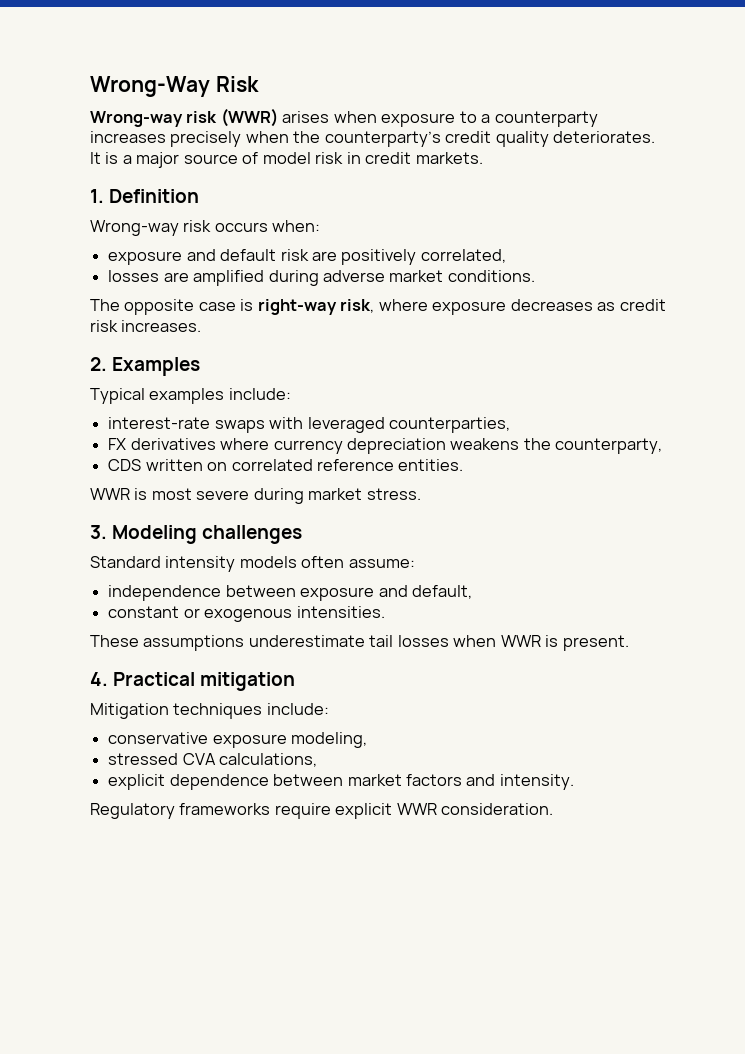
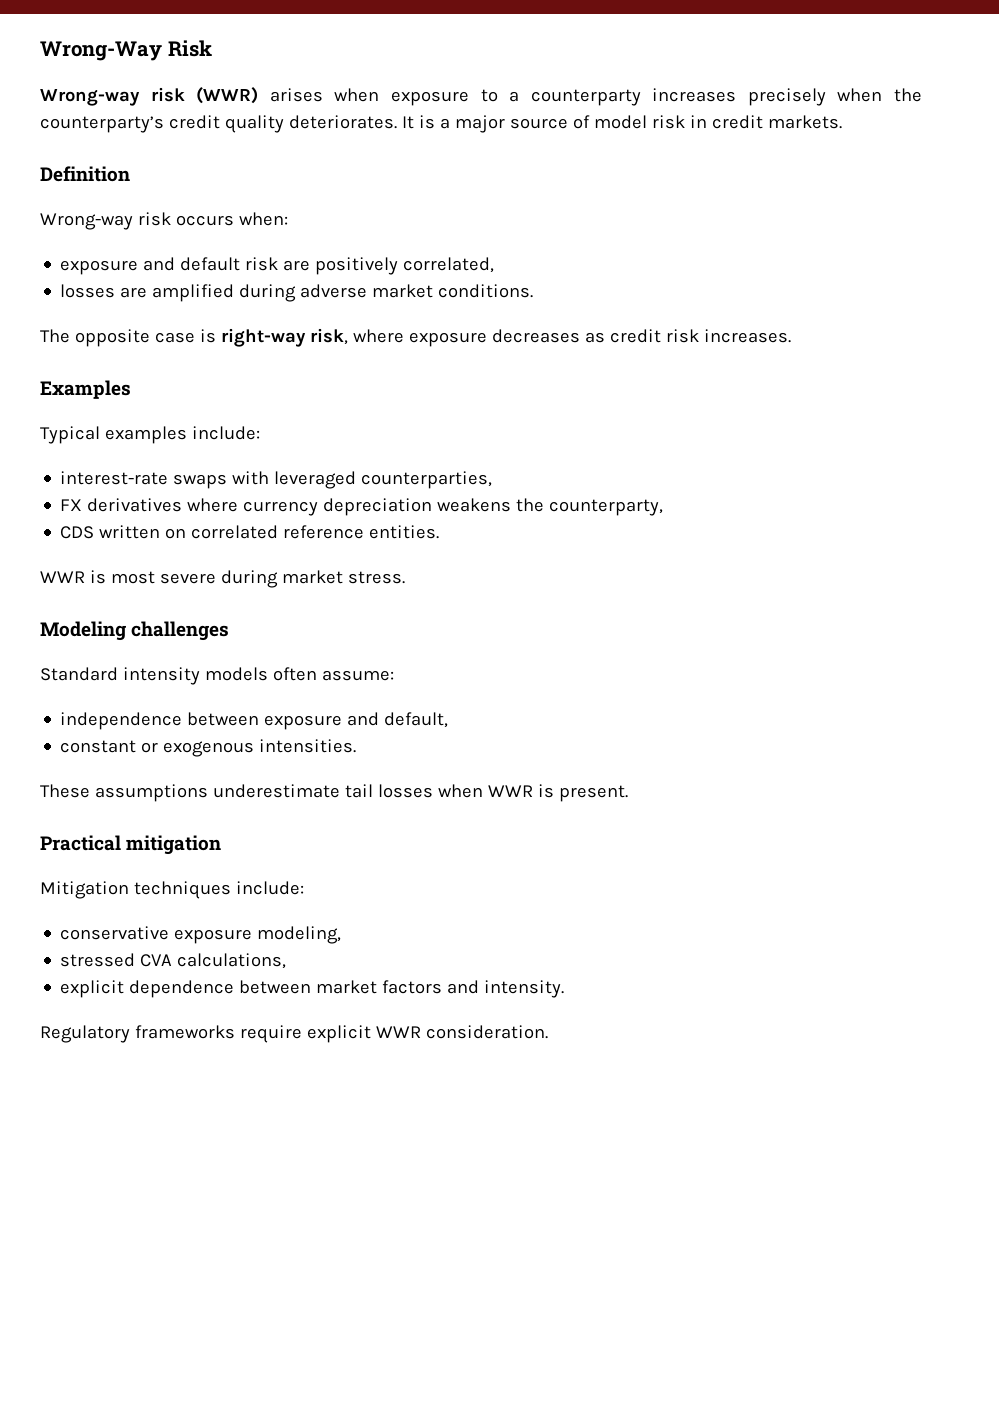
[90,189,104,203] 1. -> (842, 122) none
[90,357,107,371] 2. -> (791, 336) none
[90,525,107,539] 3. -> (405, 577) none
[90,672,108,686] 4. -> (628, 793) none

